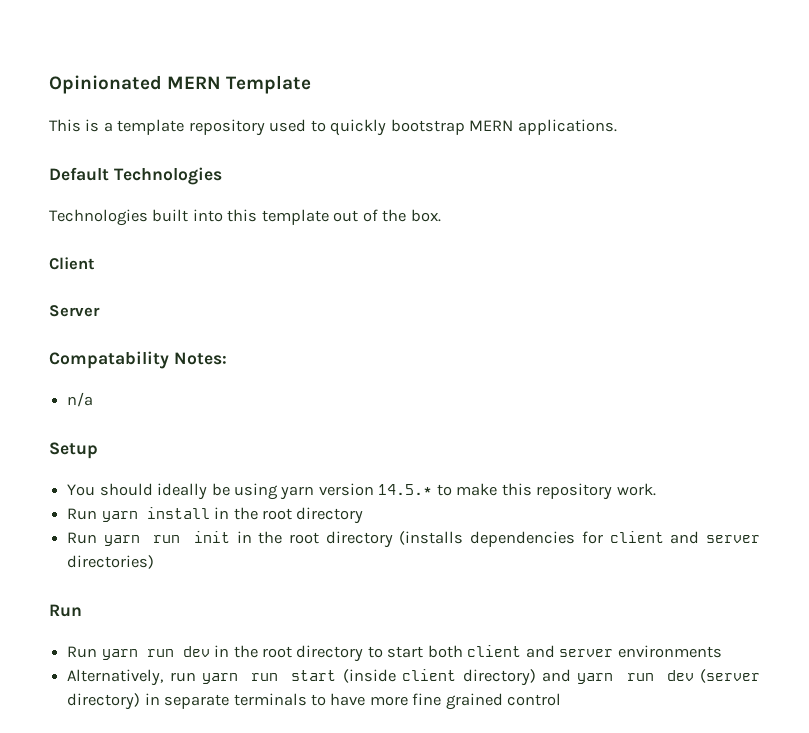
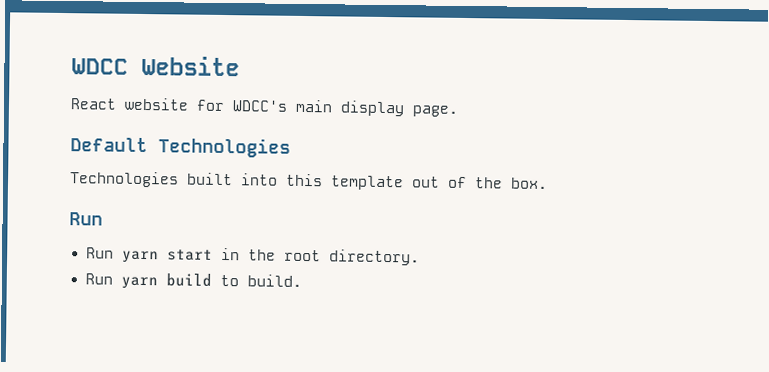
[49,75,312,94] [49,119,617,136] Opinionated MERN Template // This is a template repository used to quickly bootstrap MERN applications. -> [71,55,240,77] [70,97,458,117] WDCC Website // React website for WDCC's main display page.
[49,257,95,270] [49,305,100,317] [49,351,227,369] [67,392,94,407] [49,442,98,459] [67,483,656,500] [67,507,364,524] [67,531,761,548] [67,555,155,569] // Client // Server // Compatability Notes: // n/a // Setup // You should ideally be using yarn version 14.5.* to make this repository work. // Run yarn install in the root directory // Run yarn run init in the root directory (installs dependencies for client and server directories) -> (548, 183) none
[146,645,722,662] [67,669,760,686] [67,693,562,710] run dev in the root directory to start both client and server environments // Alternatively, run yarn run start (inside client directory) and yarn run dev (server directory) in separate terminals to have more fine grained control -> [166,247,420,266] [84,273,302,290] start in the root directory. // Run yarn build to build.

